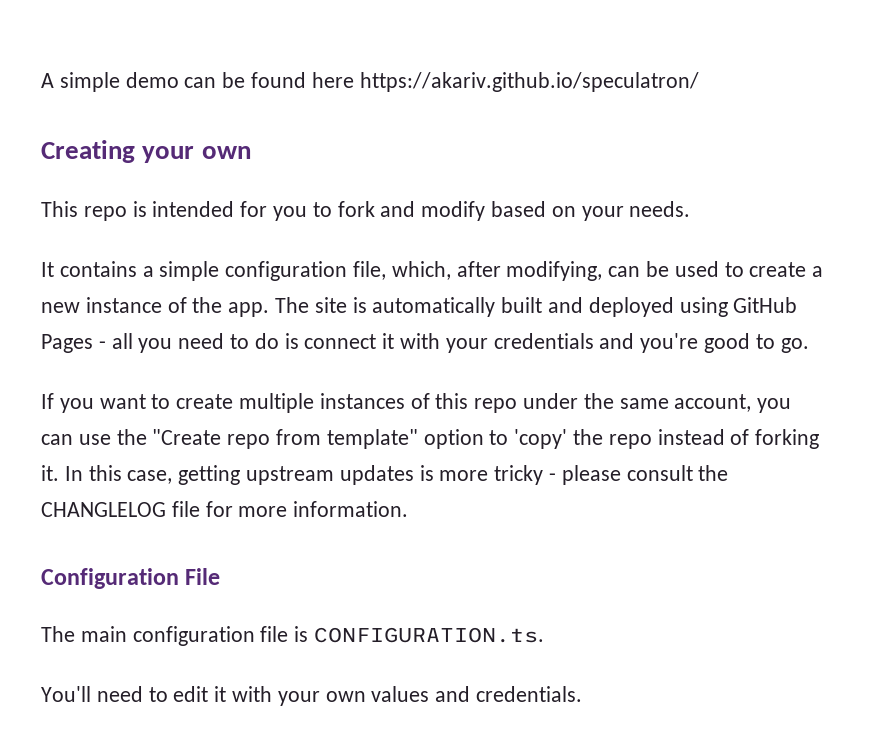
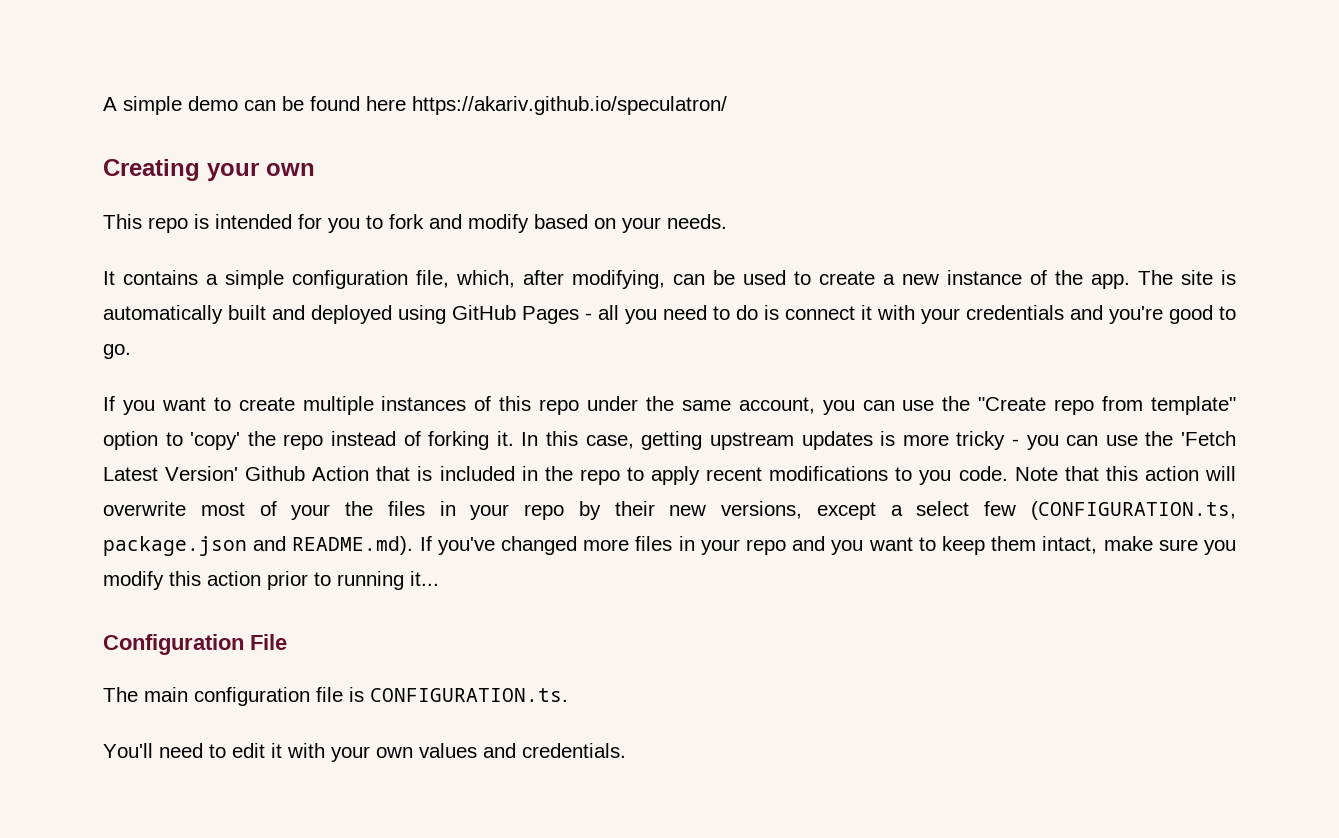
[561,465,729,485] [41,501,409,517] please consult the CHANGLELOG file for more information. -> [1026,431,1236,450] [103,466,1236,485] [103,501,1236,520] [103,536,1237,556] [103,571,439,590] you can use the 'Fetch Latest Version' Github Action that is included in the repo to apply recent modifications to you code. Note that this action will overwrite most of your the files in your repo by their new versions, except a select few (CONFIGURATION.ts, package.json and README.md). If you've changed more files in your repo and you want to keep them intact, make sure you modify this action prior to running it...

